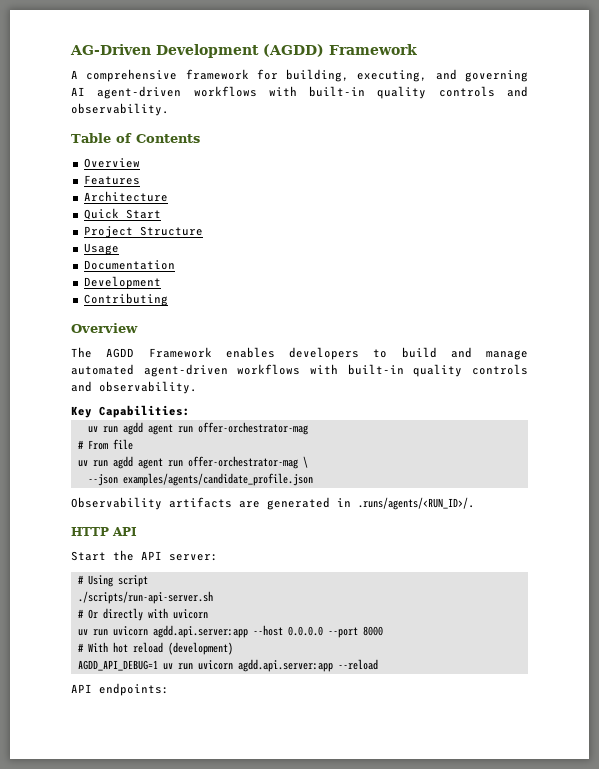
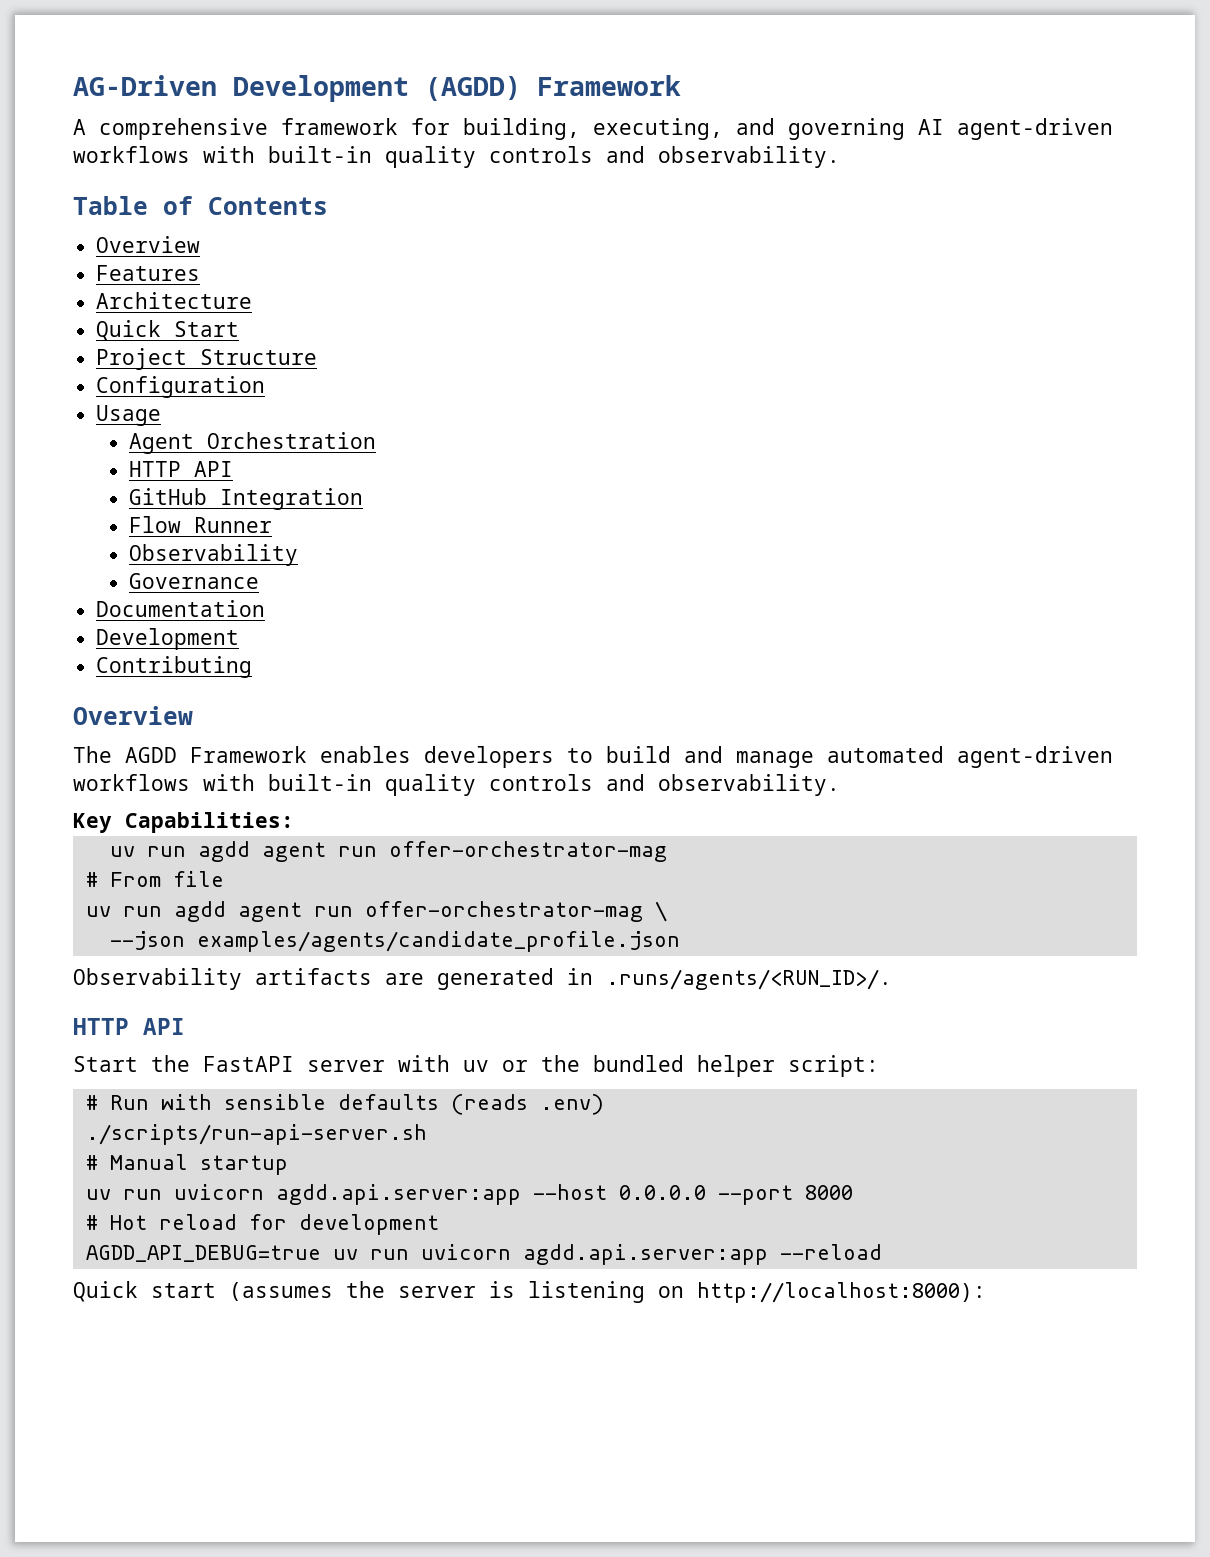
(203, 231) none -> [96,376,266,398] // Configuration
(119, 249) none -> [129,432,377,454] [129,461,234,477] [129,488,364,510] [129,516,273,533] [129,544,299,566] [129,573,260,589] // Agent Orchestration // HTTP API // GitHub Integration // Flow Runner // Observability // Governance
[141,551,218,561] [77,575,148,587] [77,591,213,604] [77,608,208,621] API server: // # Using script // ./scripts/run-api-server.sh // # Or directly with uvicorn -> [203,1055,879,1077] [85,1094,604,1115] [85,1124,427,1145] [85,1154,288,1175] FastAPI server with uv or the bundled helper script: // # Run with sensible defaults (reads .env) // ./scripts/run-api-server.sh // # Manual startup
[87,642,233,655] [77,660,158,671] With hot reload (development) // AGDD_API_DEBUG=1 -> [109,1214,439,1235] [85,1245,321,1262] Hot reload for development // AGDD_API_DEBUG=true
[71,683,169,696] API endpoints: -> [73,1281,986,1303] Quick start (assumes the server is listening on http://localhost:8000):

